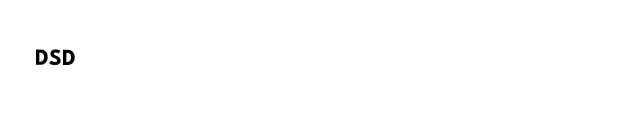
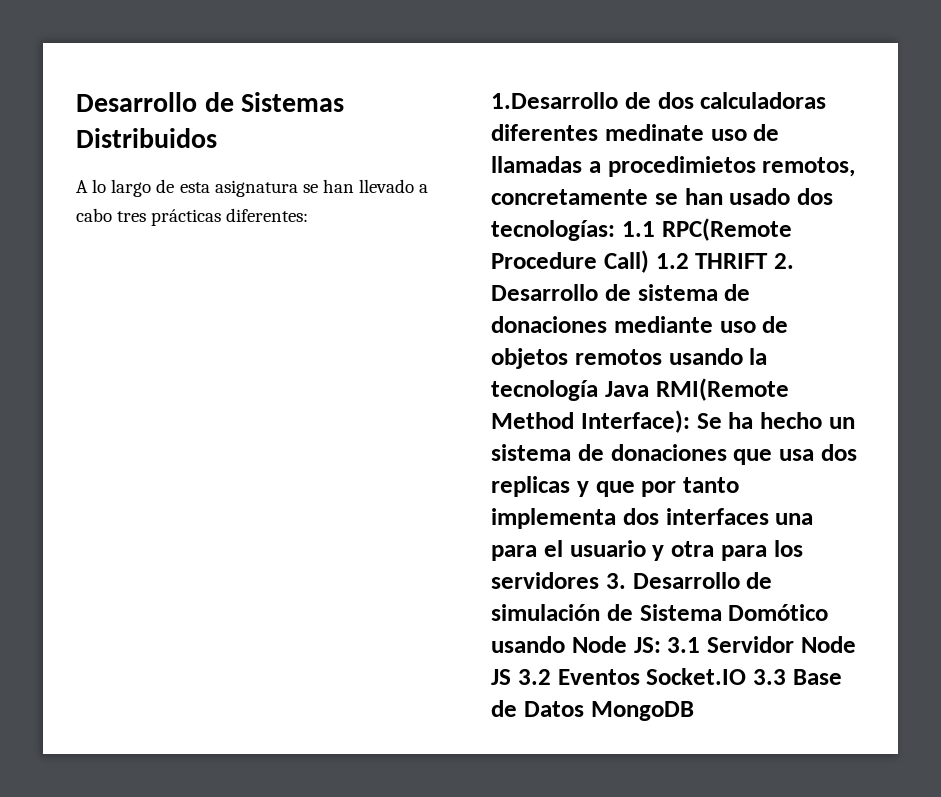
[34,48,77,67] DSD -> [76,92,345,112] [76,128,217,148] [76,179,429,197] [76,208,309,226] [491,92,827,109] [491,124,780,141] [491,156,856,177] [491,188,833,205] [491,218,792,241] [491,250,794,273] [491,284,751,301] [491,316,789,333] [491,348,768,369] [491,378,789,401] [491,410,855,433] [491,444,857,465] [491,476,739,497] [491,508,814,529] [491,540,803,561] [491,572,773,589] [491,604,829,621] [491,636,856,653] [491,668,842,685] [491,700,694,721] Desarrollo de Sistemas Distribuidos // A lo largo de esta asignatura se han llevado a cabo tres prácticas diferentes: // 1.Desarrollo de dos calculadoras diferentes medinate uso de llamadas a procedimietos remotos, concretamente se han usado dos tecnologías: 1.1 RPC(Remote Procedure Call) 1.2 THRIFT 2. Desarrollo de sistema de donaciones mediante uso de objetos remotos usando la tecnología Java RMI(Remote Method Interface): Se ha hecho un sistema de donaciones que usa dos replicas y que por tanto implementa dos interfaces una para el usuario y otra para los servidores 3. Desarrollo de simulación de Sistema Domótico usando Node JS: 3.1 Servidor Node JS 3.2 Eventos Socket.IO 3.3 Base de Datos MongoDB

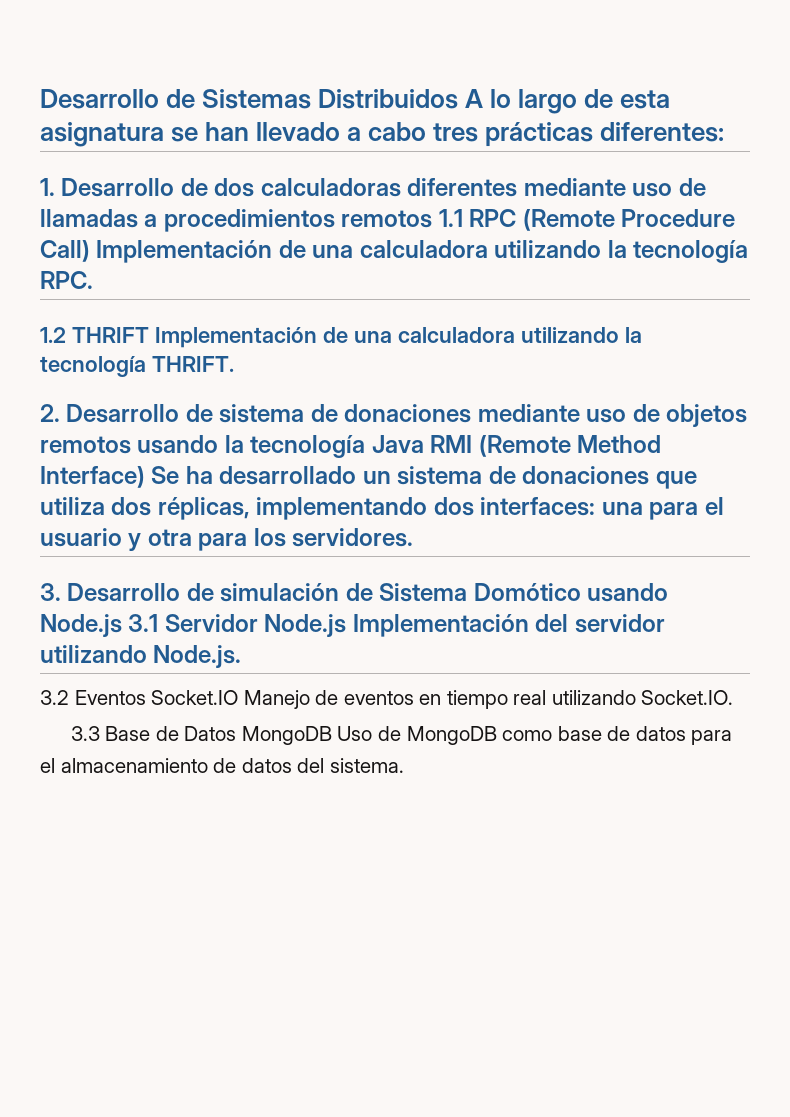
(217, 138) // -> (459, 99) none
[491,92,618,109] 1.Desarrollo -> [40,178,175,197] 1. Desarrollo
[604,124,704,141] medinate -> [523,178,626,196] mediante
[607,156,856,177] [491,188,833,205] [491,218,792,241] [491,250,769,273] procedimietos remotos, concretamente se han usado dos tecnologías: 1.1 RPC(Remote Procedure Call) 1.2 THRIFT -> [163,209,736,232] [40,240,749,263] [40,271,93,289] [40,327,642,348] [40,356,234,377] procedimientos remotos 1.1 RPC (Remote Procedure Call) Implementación de una calculadora utilizando la tecnología RPC. // 1.2 THRIFT Implementación de una calculadora utilizando la tecnología THRIFT. //
[655,378,789,401] [491,410,690,433] RMI(Remote Method Interface): -> [430,435,662,457] [40,466,145,488] RMI (Remote Method Interface)
[760,412,822,429] hecho -> [219,466,357,485] desarrollado
[779,444,857,461] [491,476,739,497] [491,508,769,529] usa dos replicas y que por tanto implementa dos interfaces -> [40,497,596,520] utiliza dos réplicas, implementando dos interfaces:
[491,572,599,589] servidores -> [292,528,414,547] servidores. //
[571,636,856,653] [491,668,747,685] Node JS: 3.1 Servidor Node JS 3.2 Eventos Socket.IO -> [40,614,665,637] [40,645,242,668] [40,690,734,709] Node.js 3.1 Servidor Node.js Implementación del servidor utilizando Node.js. // 3.2 Eventos Socket.IO Manejo de eventos en tiempo real utilizando Socket.IO. //
(694, 711) none -> [337,726,733,745] [40,758,404,773] Uso de MongoDB como base de datos para el almacenamiento de datos del sistema.

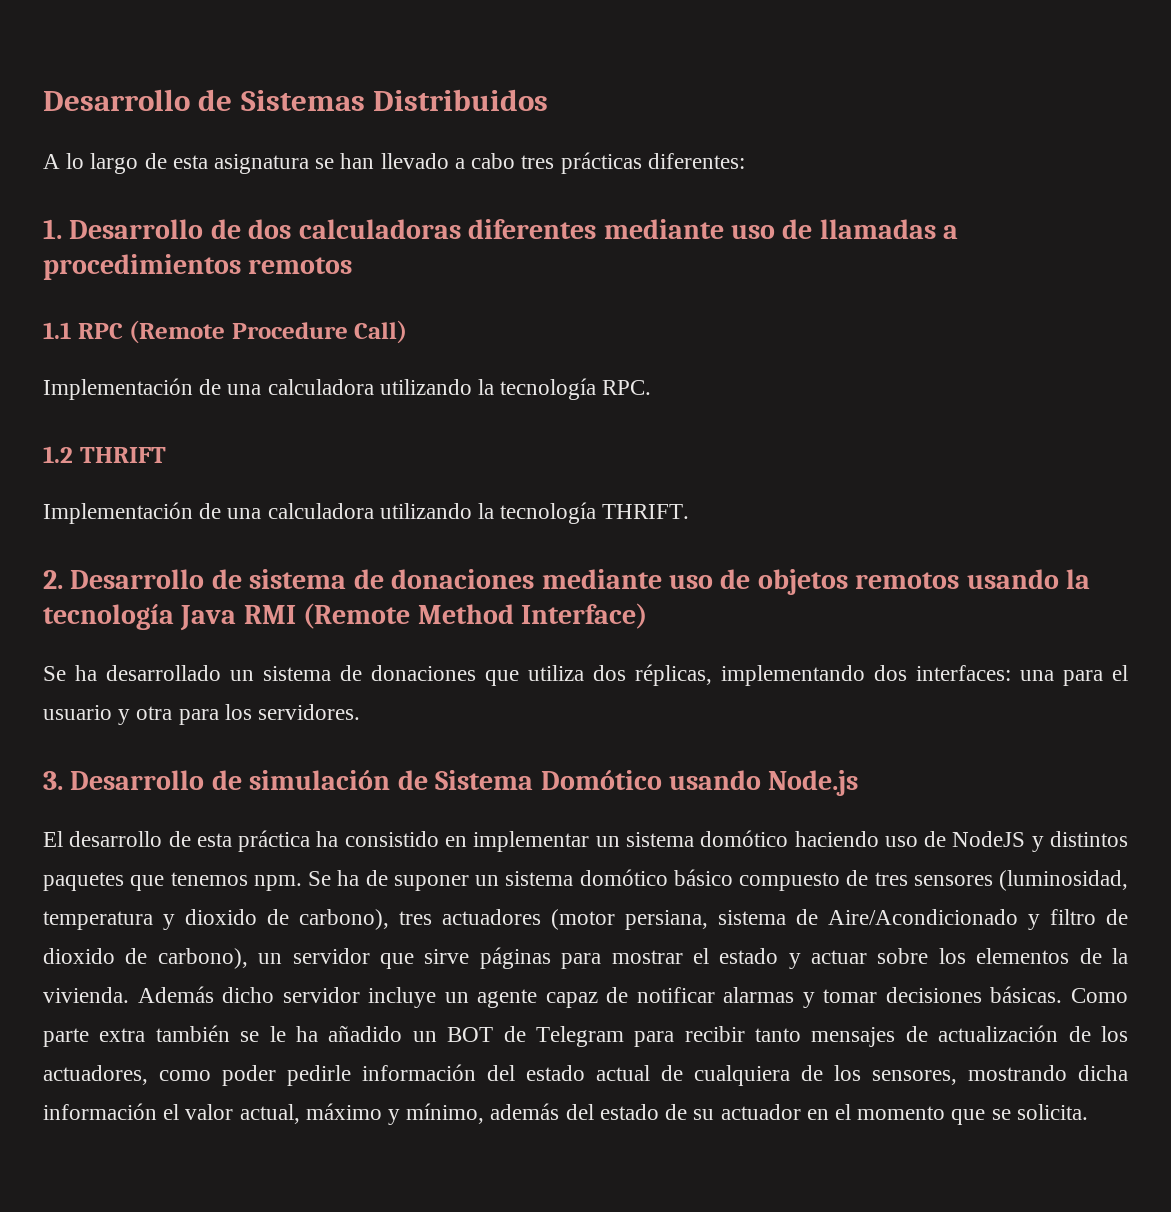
(459, 99) none -> (549, 100) //
(433, 219) none -> (353, 265) //
(90, 251) none -> (408, 332) //
(149, 335) none -> (166, 455) //
(145, 477) none -> (648, 616) //
[128,614,665,637] [40,645,242,668] [40,690,734,709] [70,726,733,745] [40,758,404,773] 3.1 Servidor Node.js Implementación del servidor utilizando Node.js. // 3.2 Eventos Socket.IO Manejo de eventos en tiempo real utilizando Socket.IO. // 3.3 Base de Datos MongoDB Uso de MongoDB como base de datos para el almacenamiento de datos del sistema. -> [43,830,1128,852] [43,869,1128,891] [43,909,1128,930] [43,947,1129,969] [43,986,1128,1008] [43,1025,1129,1047] [43,1064,1128,1086] [43,1103,1088,1125] // El desarrollo de esta práctica ha consistido en implementar un sistema domótico haciendo uso de NodeJS y distintos paquetes que tenemos npm. Se ha de suponer un sistema domótico básico compuesto de tres sensores (luminosidad, temperatura y dioxido de carbono), tres actuadores (motor persiana, sistema de Aire/Acondicionado y filtro de dioxido de carbono), un servidor que sirve páginas para mostrar el estado y actuar sobre los elementos de la vivienda. Además dicho servidor incluye un agente capaz de notificar alarmas y tomar decisiones básicas. Como parte extra también se le ha añadido un BOT de Telegram para recibir tanto mensajes de actualización de los actuadores, como poder pedirle información del estado actual de cualquiera de los sensores, mostrando dicha información el valor actual, máximo y mínimo, además del estado de su actuador en el momento que se solicita.

